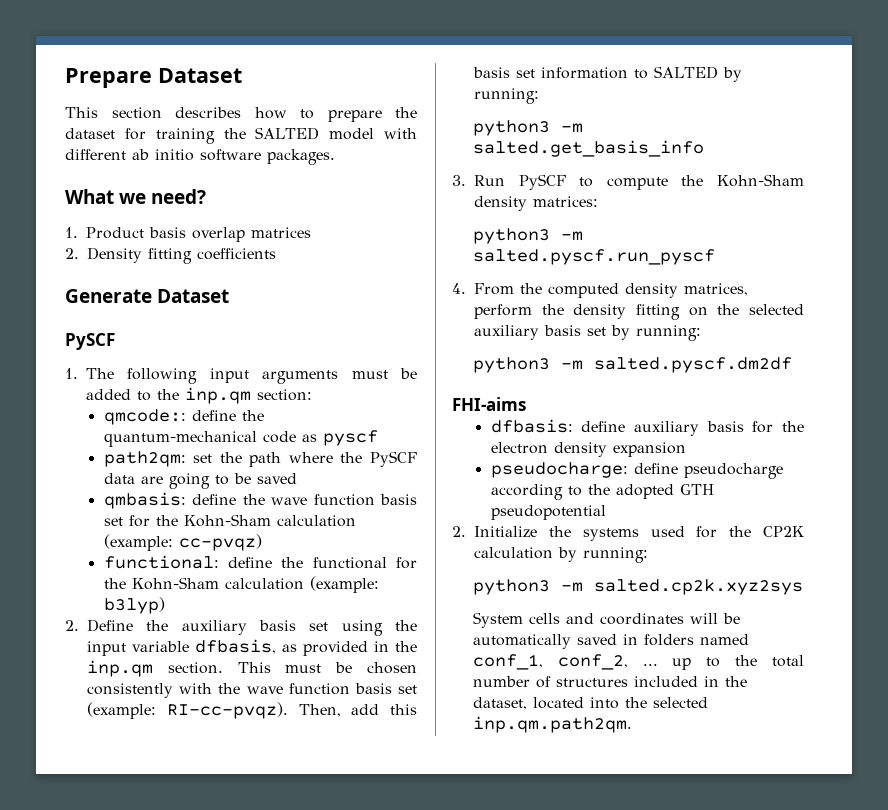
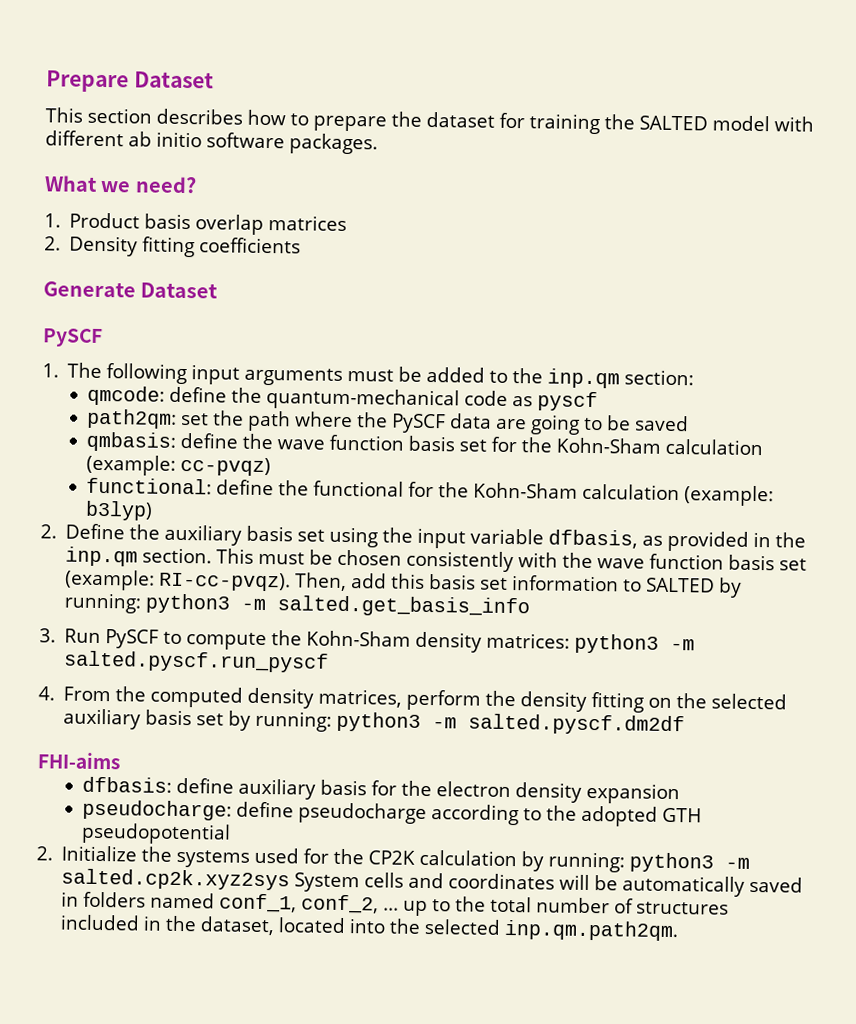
[103,409,186,425] qmcode:: -> [86,385,165,406] qmcode:
(539, 96) // -> (142, 603) none
(598, 201) // -> (571, 640) none
(701, 333) // -> (333, 721) none
(648, 555) // -> (626, 862) none
(803, 587) // -> (291, 879) none

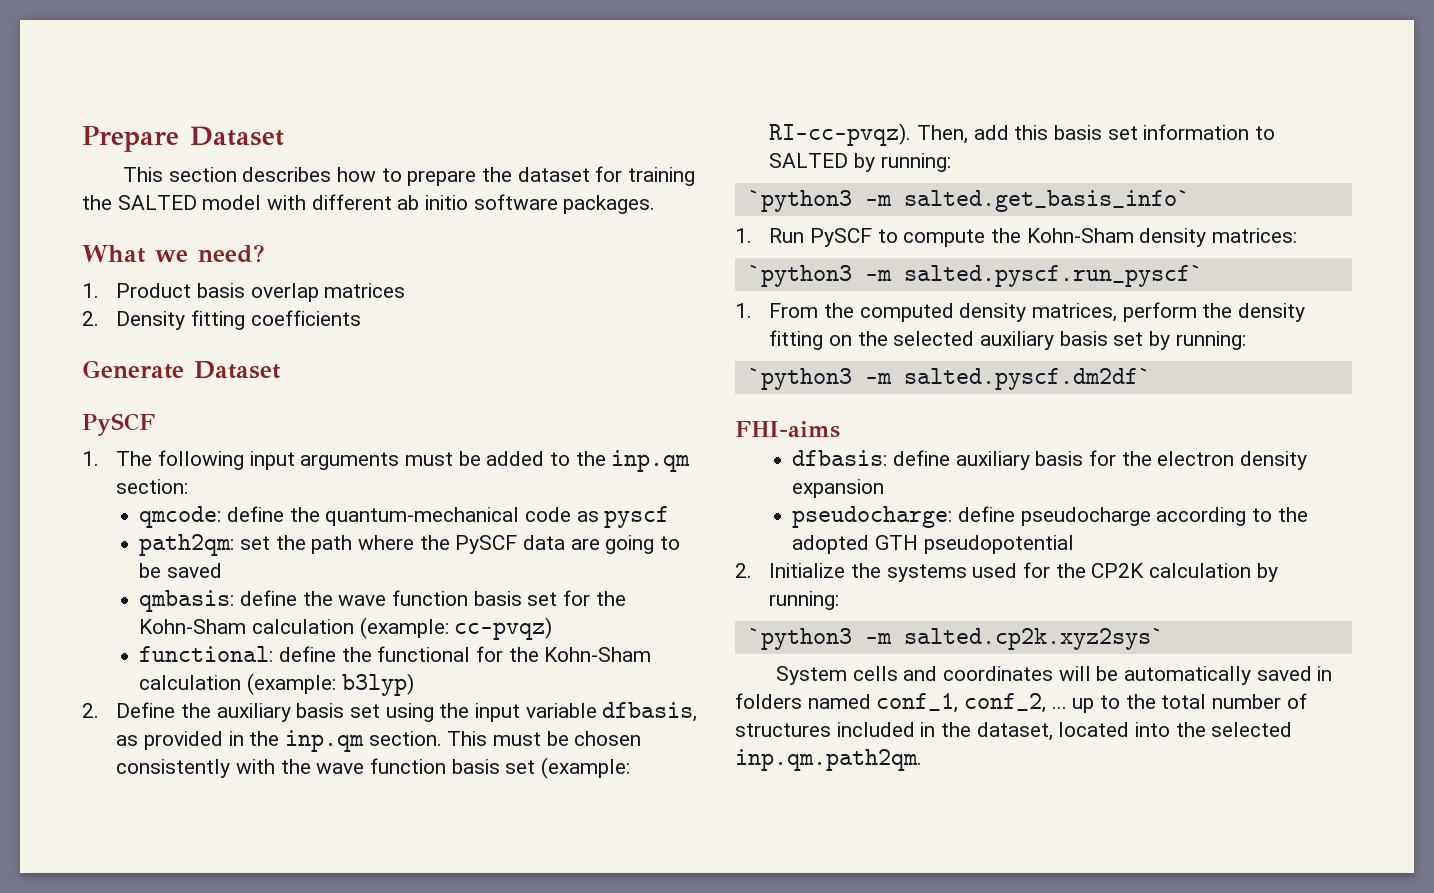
[145,593,531,618] [39,628,56,643] python3 -m salted.get_basis_info // 3. -> [747,190,1190,212] [735,228,752,243] // `python3 -m salted.get_basis_info` // 1.
[574,633,696,654] [64,650,330,673] [38,686,55,701] python3 -m salted.pyscf.run_pyscf // 4. -> [747,265,1203,287] [735,303,752,318] // `python3 -m salted.pyscf.run_pyscf` // 1.
[336,711,686,736] python3 -m salted.pyscf.dm2df -> [747,368,1151,390] // `python3 -m salted.pyscf.dm2df`
[629,852,751,873] [61,868,291,891] python3 -m salted.cp2k.xyz2sys -> [747,628,1164,650] // `python3 -m salted.cp2k.xyz2sys` //

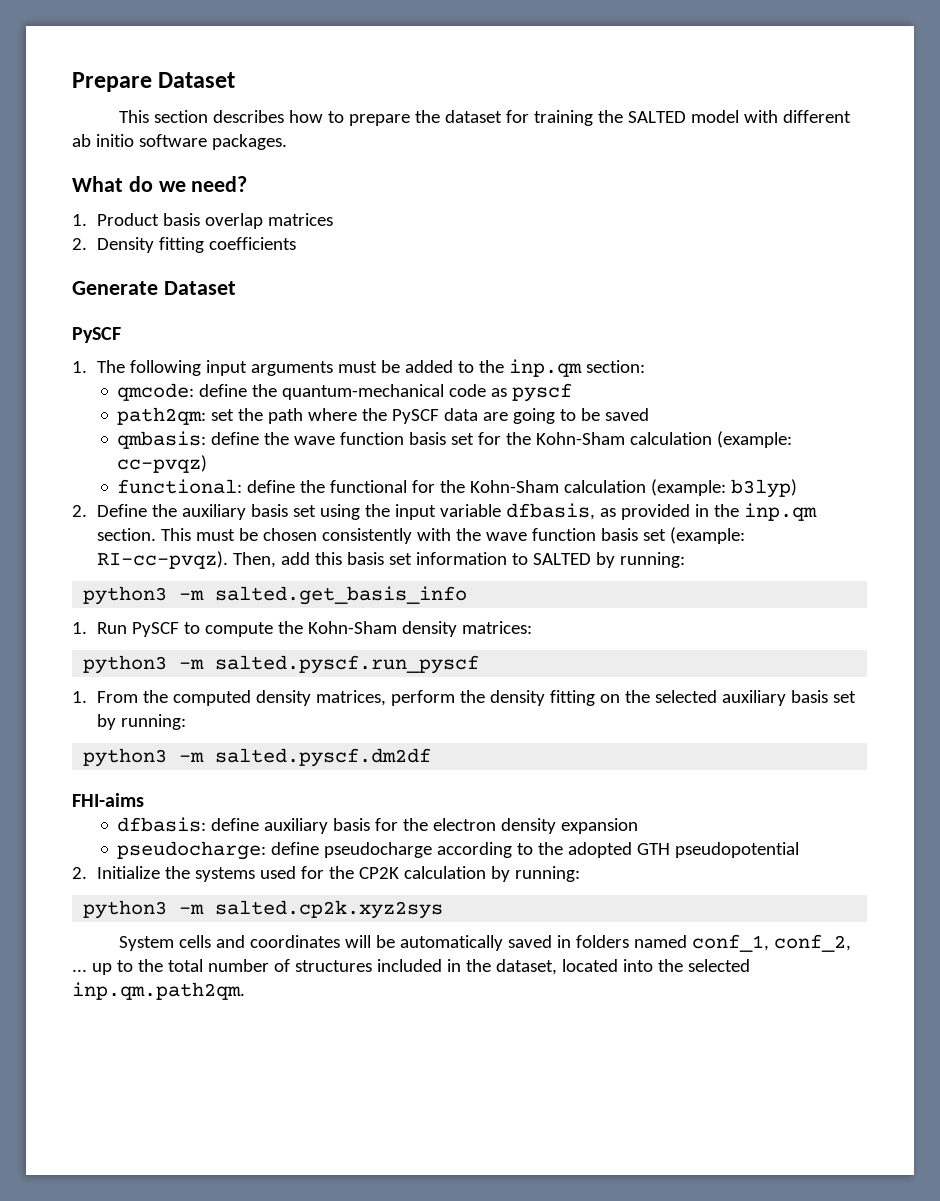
(146, 254) none -> [128,176,153,192] do
[747,190,1190,212] `python3 -m salted.get_basis_info` -> [83,586,468,605] python3 -m salted.get_basis_info
[747,265,1203,287] `python3 -m salted.pyscf.run_pyscf` -> [83,655,480,674] python3 -m salted.pyscf.run_pyscf
[747,368,1151,390] `python3 -m salted.pyscf.dm2df` -> [83,748,432,767] python3 -m salted.pyscf.dm2df
[747,628,1164,650] `python3 -m salted.cp2k.xyz2sys` -> [83,900,444,919] python3 -m salted.cp2k.xyz2sys

